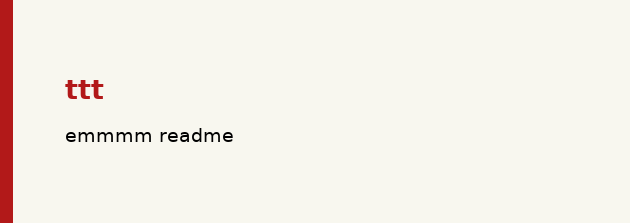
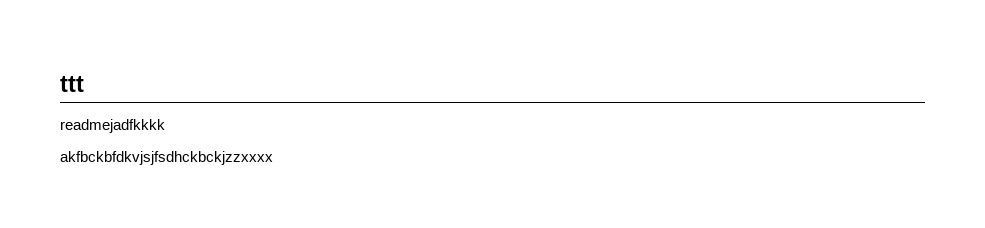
[65,128,234,142] emmmm readme -> [60,119,165,133] [60,151,273,165] readmejadfkkkk // akfbckbfdkvjsjfsdhckbckjzzxxxx

